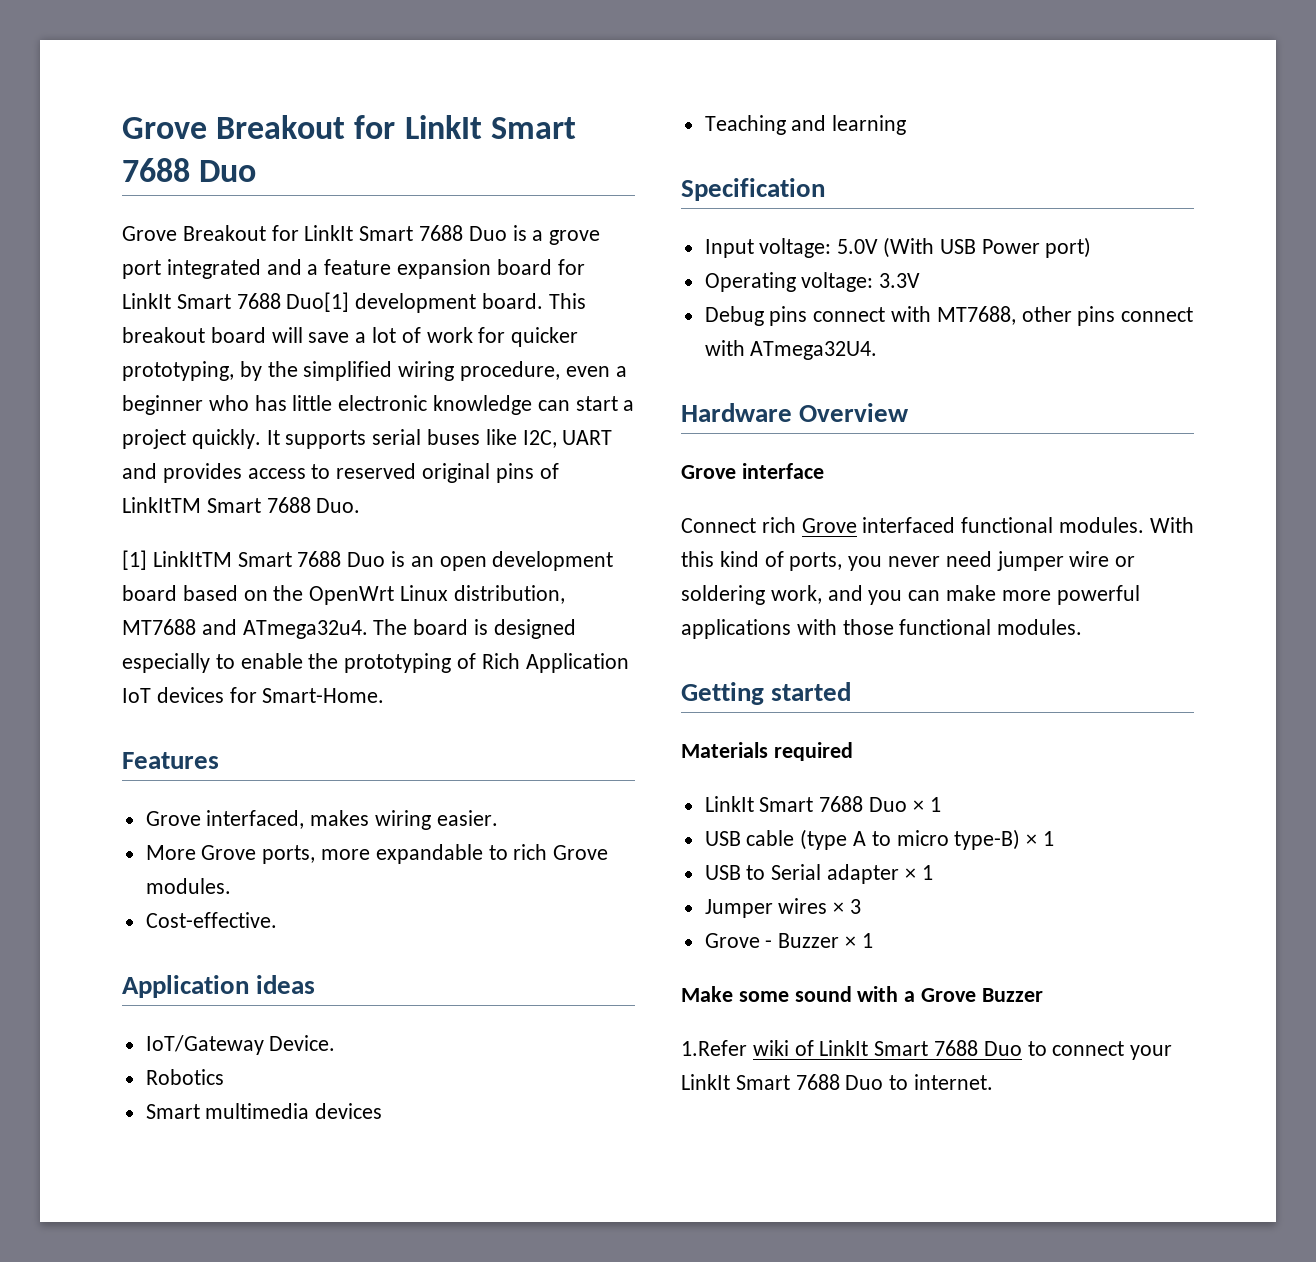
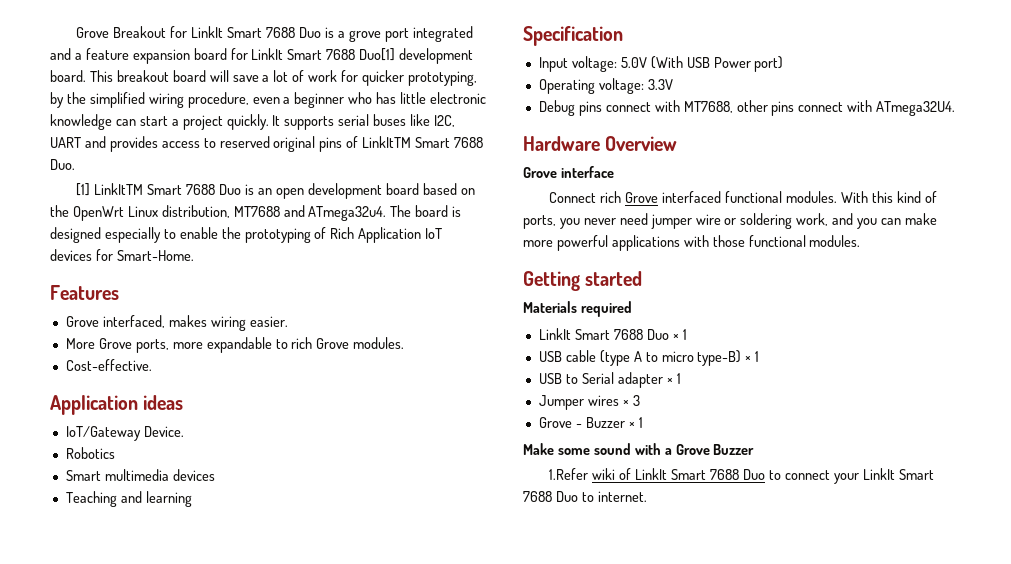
[122,115,576,139] [122,158,257,182] [122,225,507,241] Grove Breakout for LinkIt Smart 7688 Duo // Grove Breakout for LinkIt Smart 7688 Duo -> [76,26,321,38] Grove Breakout for LinkIt Smart 7688 Duo

